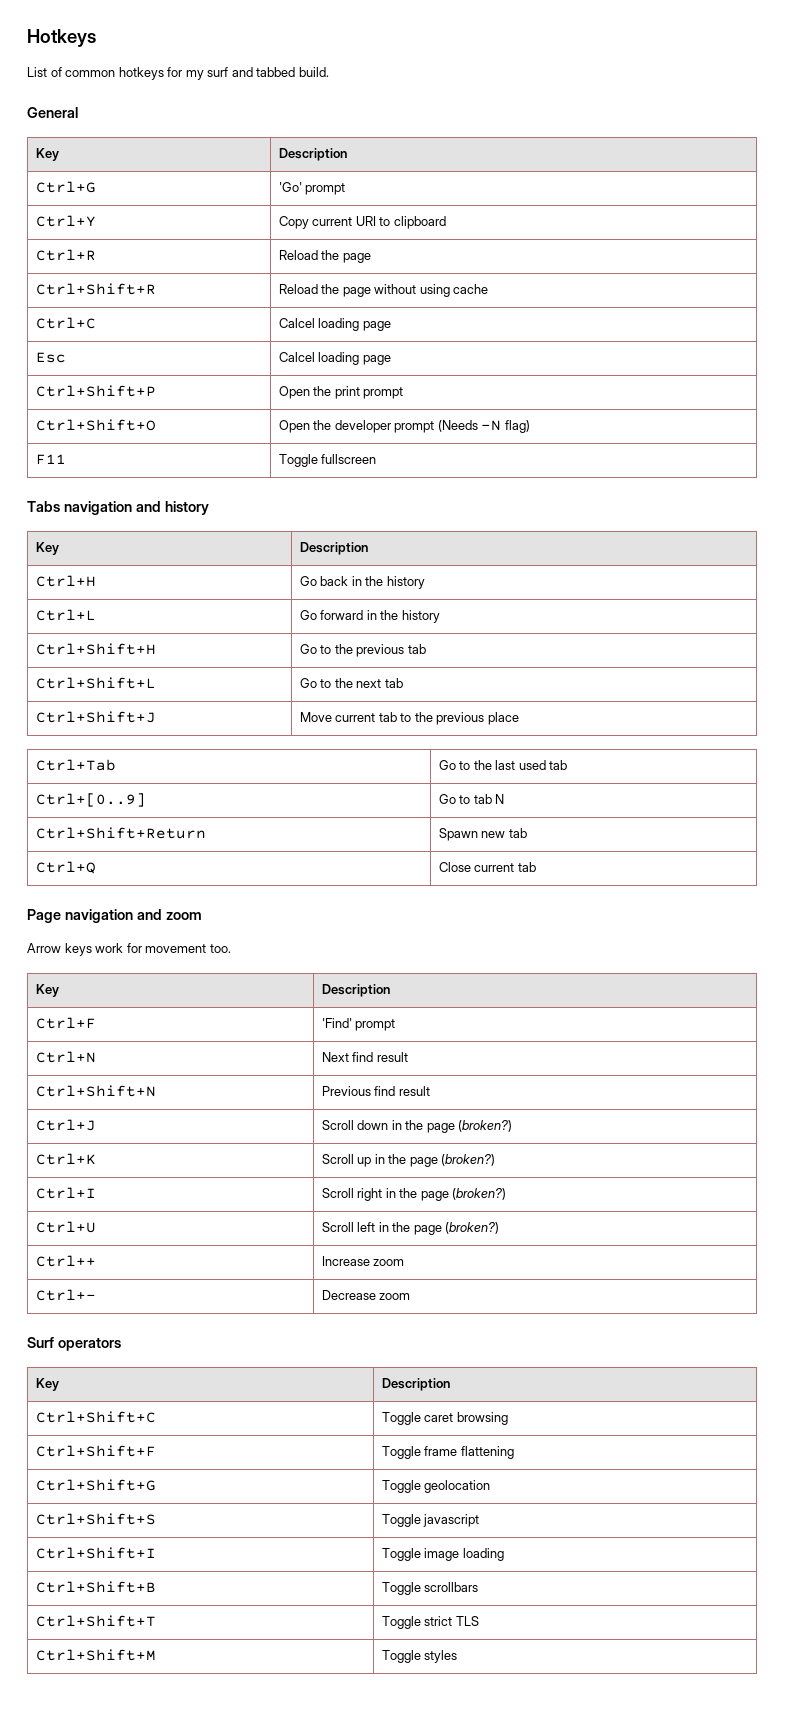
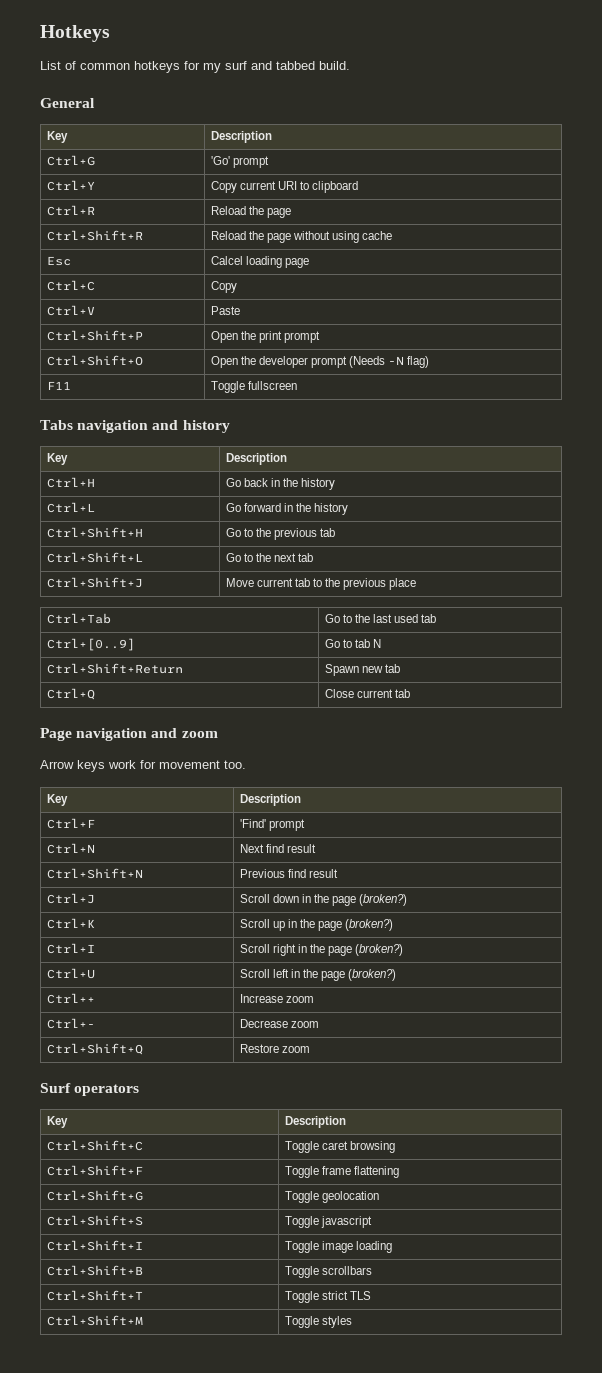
[35,317,96,329] [278,318,391,331] [35,352,66,363] [278,352,391,365] Ctrl+C | Calcel loading page // Esc | Calcel loading page -> [46,256,71,266] [210,256,309,268] [46,280,95,291] [210,281,237,293] [46,305,95,316] [210,306,240,315] Esc | Calcel loading page // Ctrl+C | Copy // Ctrl+V | Paste
(411, 1296) none -> [46,1043,143,1055] [239,1044,310,1053] // Ctrl+Shift+Q | Restore zoom

